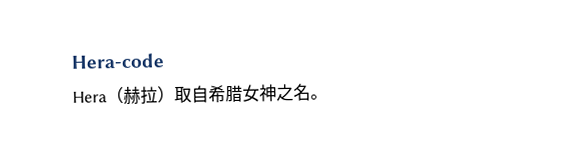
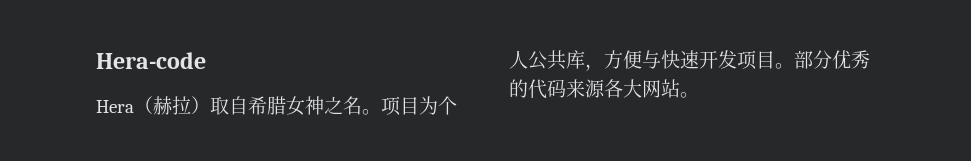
(328, 97) none -> [381,96,457,116] [509,50,870,71] [509,79,699,99] 项目为个人公共库，方便与快速开发项目。部分优秀的代码来源各大网站。

